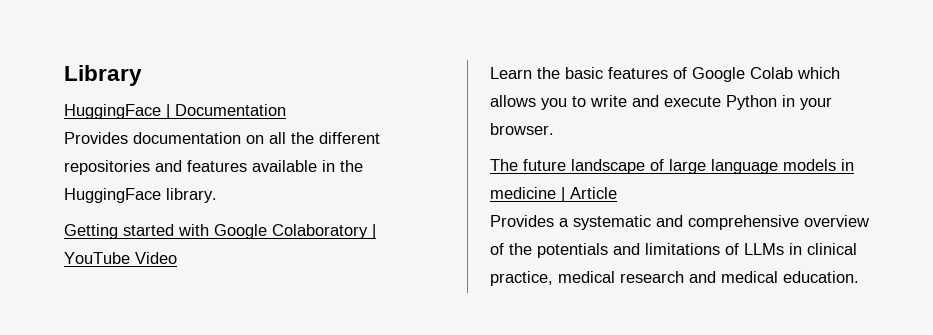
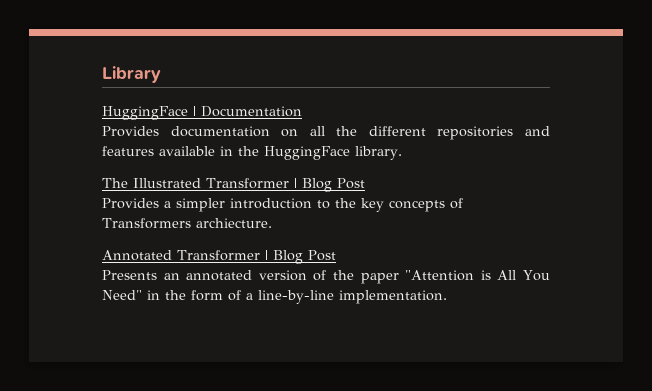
[64,224,376,239] [64,252,177,264] [490,67,840,82] [490,95,832,110] [490,123,554,135] [490,159,854,174] [490,187,617,202] [490,215,869,230] [490,243,857,258] [490,271,859,286] Getting started with Google Colaboratory | YouTube Video // Learn the basic features of Google Colab which allows you to write and execute Python in your browser. // The future landscape of large language models in medicine | Article // Provides a systematic and comprehensive overview of the potentials and limitations of LLMs in clinical practice, medical research and medical education. -> [102,178,365,192] [102,198,463,212] [102,218,272,229] [102,250,336,264] [102,270,551,284] [102,290,447,304] The Illustrated Transformer | Blog Post // Provides a simpler introduction to the key concepts of Transformers archiecture. // Annotated Transformer | Blog Post // Presents an annotated version of the paper "Attention is All You Need" in the form of a line-by-line implementation.

